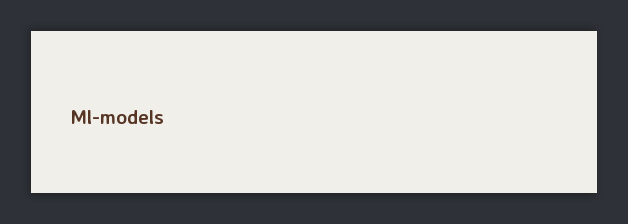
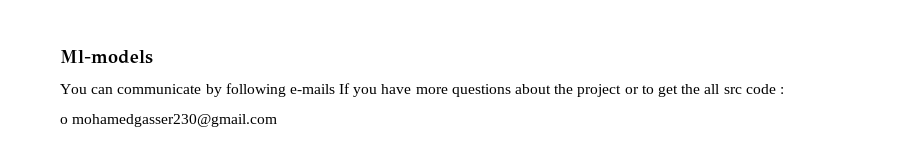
(164, 117) none -> [60,83,784,97] [60,114,278,127] // You can communicate by following e-mails If you have more questions about the project or to get the all src code : // o mohamedgasser230@gmail.com

